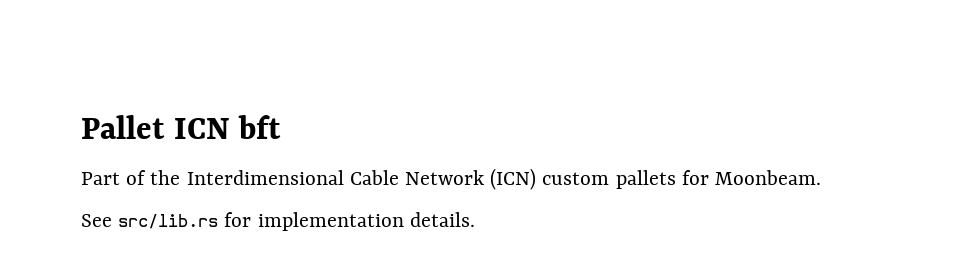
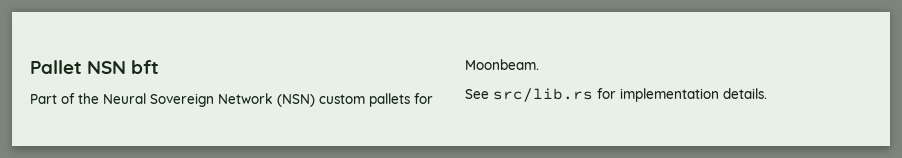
[173,118,230,139] ICN -> [87,61,127,74] NSN
[186,168,537,190] Interdimensional Cable Network (ICN) -> [103,93,315,107] Neural Sovereign Network (NSN)

